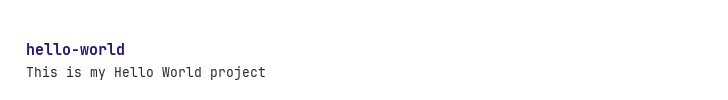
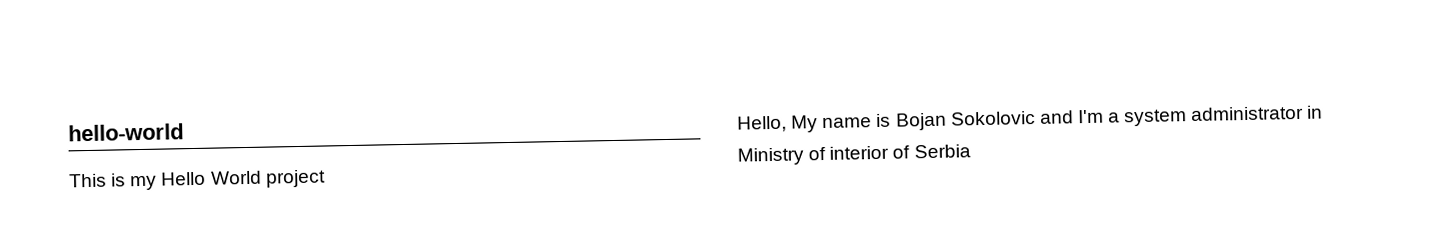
(266, 73) none -> [737,105,1324,133] [737,144,971,166] // Hello, My name is Bojan Sokolovic and I'm a system administrator in Ministry of interior of Serbia

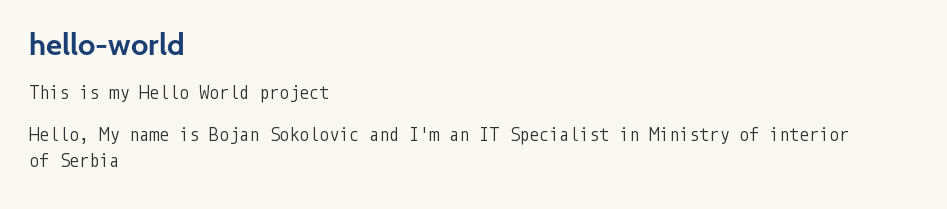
[1108,105,1305,127] a system administrator -> [449,127,609,145] an IT Specialist

